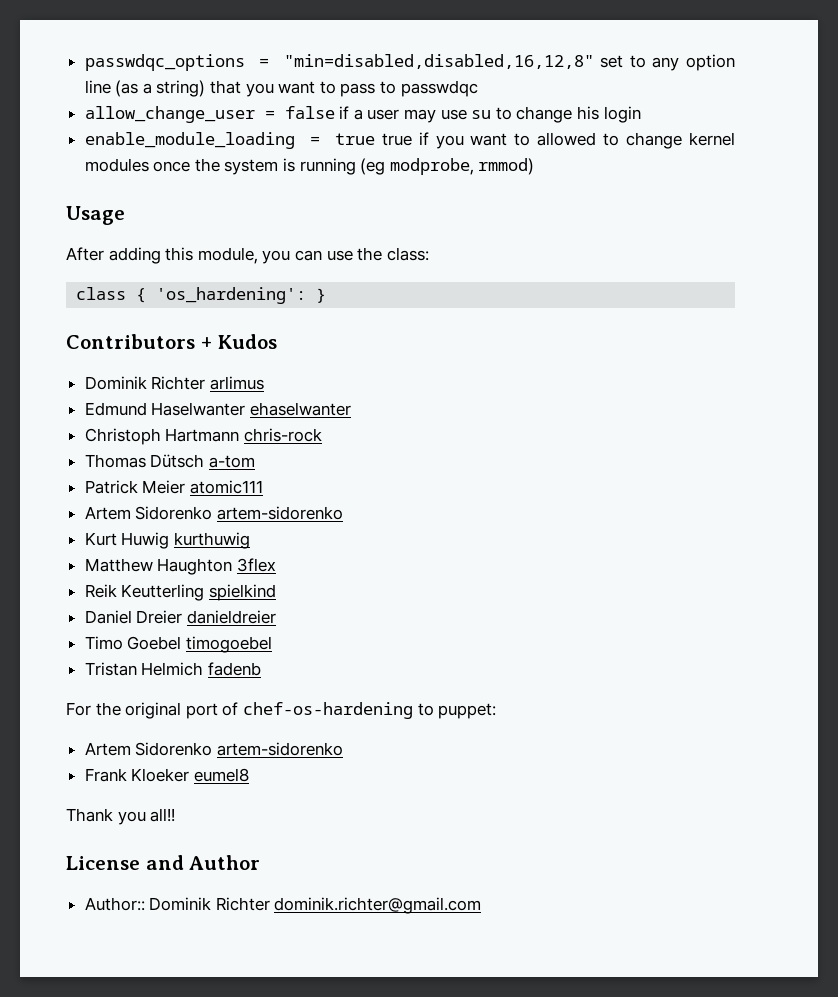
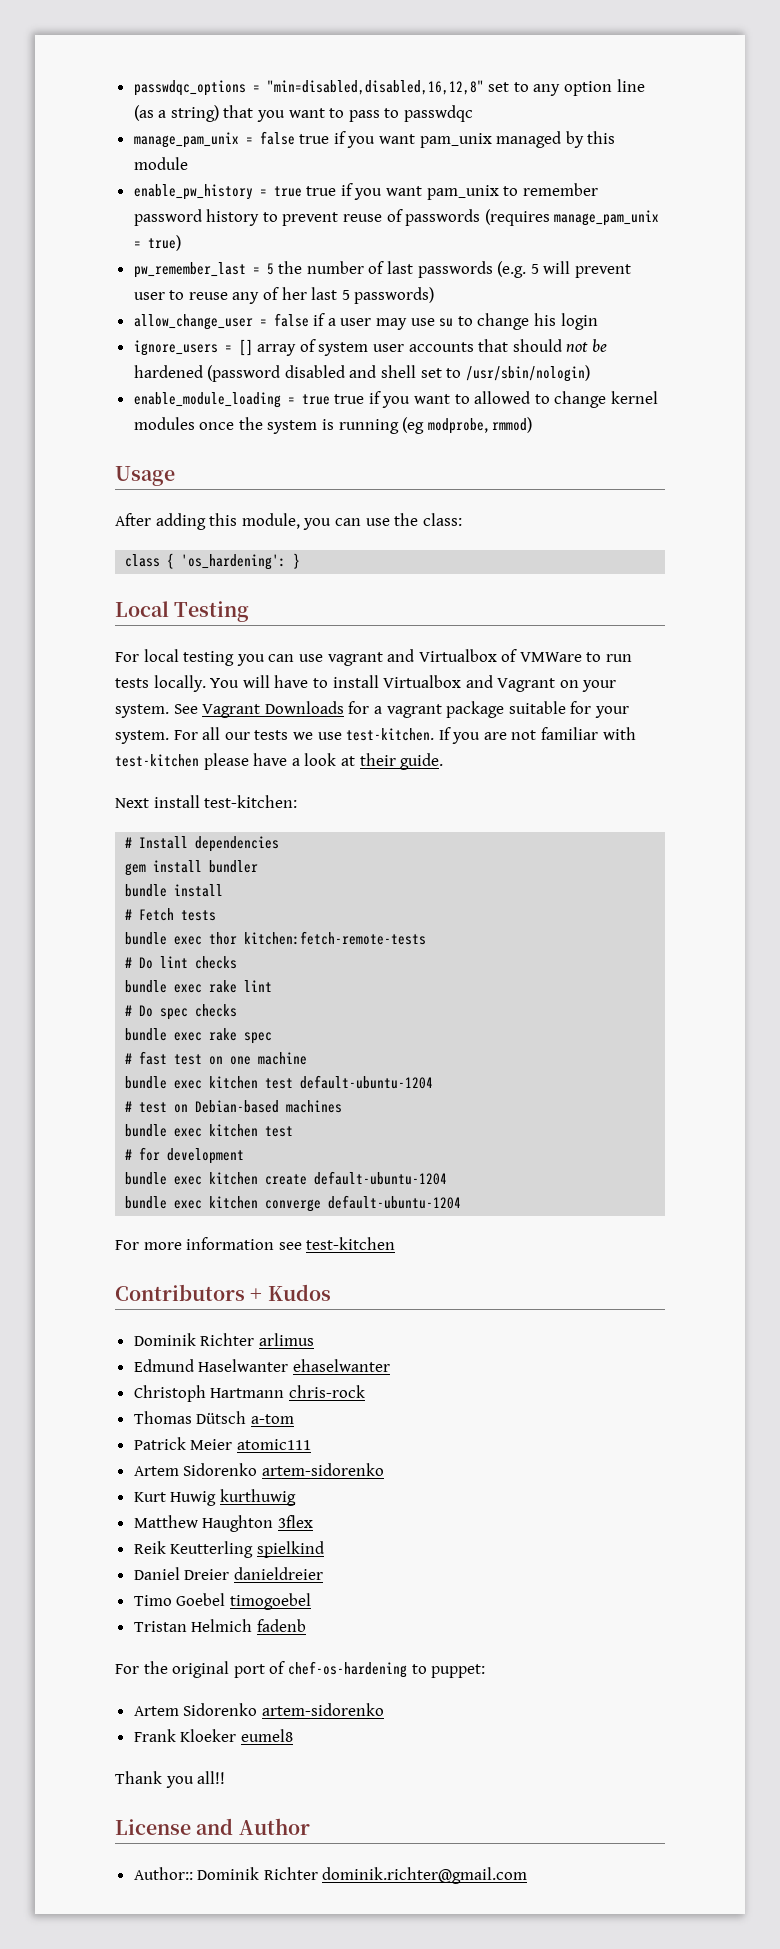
(478, 88) none -> [133,131,616,148] [133,157,188,170] [133,183,598,200] [133,209,660,226] [133,235,181,251] [133,261,632,278] [133,287,435,304] // manage_pam_unix = false true if you want pam_unix managed by this module // enable_pw_history = true true if you want pam_unix to remember password history to prevent reuse of passwords (requires manage_pam_unix = true) // pw_remember_last = 5 the number of last passwords (e.g. 5 will prevent user to reuse any of her last 5 passwords)
(641, 114) none -> [133,339,608,356] [133,365,590,382] // ignore_users = [] array of system user accounts that should not be hardened (password disabled and shell set to /usr/sbin/nologin)
(327, 295) none -> [115,601,250,622] [115,649,633,666] [115,675,617,692] [115,701,629,718] [115,727,636,744] [115,753,444,770] [115,795,298,808] [125,836,280,852] [125,860,259,876] [125,884,224,897] [125,908,217,921] [125,931,427,945] [125,956,238,969] [125,980,273,993] [125,1004,238,1020] [125,1028,273,1044] [125,1051,308,1065] [125,1075,434,1089] [125,1100,343,1113] [125,1124,294,1137] [125,1147,245,1164] [125,1171,448,1185] [125,1195,462,1212] [115,1237,396,1250] // Local Testing // For local testing you can use vagrant and Virtualbox of VMWare to run tests locally. You will have to install Virtualbox and Vagrant on your system. See Vagrant Downloads for a vagrant package suitable for your system. For all our tests we use test-kitchen. If you are not familiar with test-kitchen please have a look at their guide. // Next install test-kitchen: // # Install dependencies // gem install bundler // bundle install // # Fetch tests // bundle exec thor kitchen:fetch-remote-tests // # Do lint checks // bundle exec rake lint // # Do spec checks // bundle exec rake spec // # fast test on one machine // bundle exec kitchen test default-ubuntu-1204 // # test on Debian-based machines // bundle exec kitchen test // # for development // bundle exec kitchen create default-ubuntu-1204 // bundle exec kitchen converge default-ubuntu-1204 // For more information see test-kitchen

